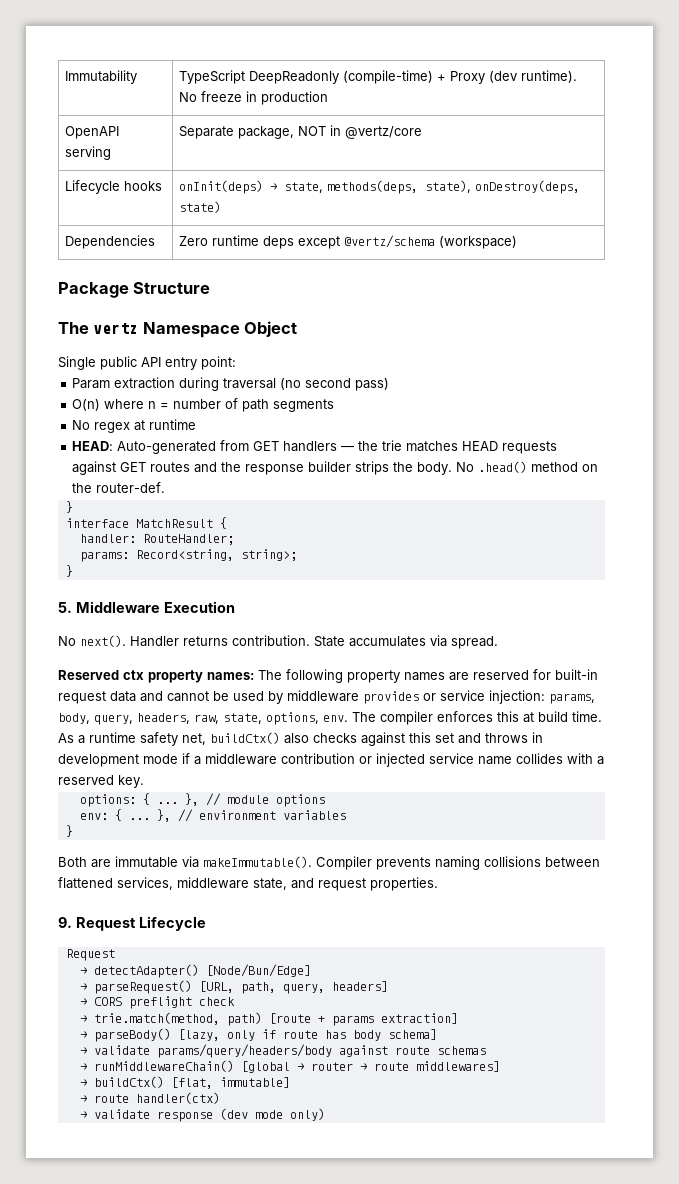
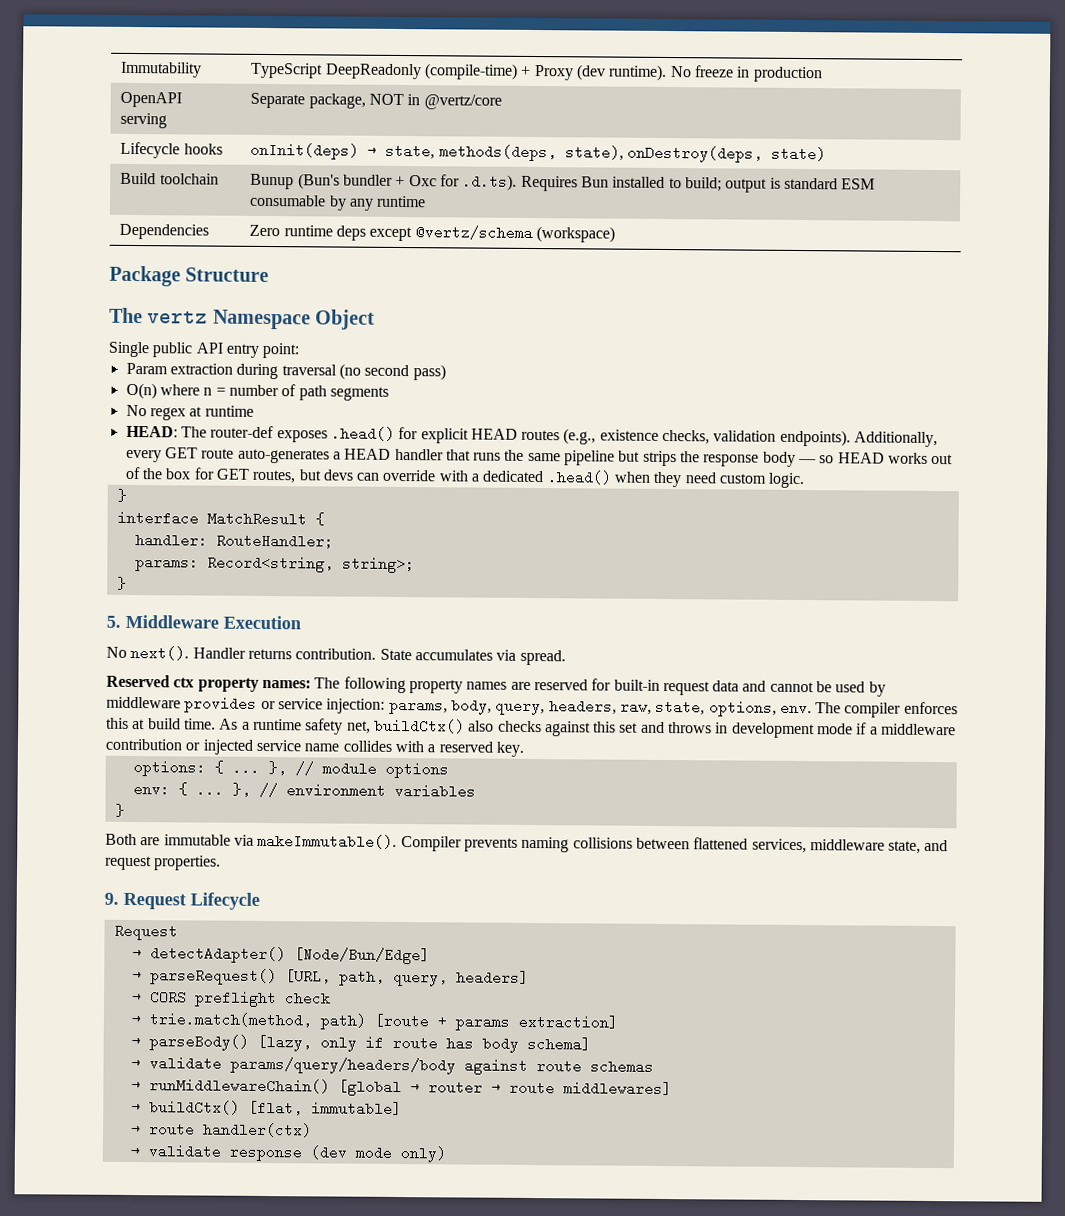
(221, 207) none -> [120,172,219,185] [250,173,876,193] [250,194,427,211] // Build toolchain | Bunup (Bun's bundler + Oxc for .d.ts). Requires Bun installed to build; output is standard ESM consumable by any runtime
[117,440,558,454] [72,461,599,475] [72,482,166,493] Auto-generated from GET handlers — the trie matches HEAD requests against GET routes and the response builder strips the body. No .head() method on the router-def. -> [180,425,939,448] [125,447,954,467] [124,466,806,489] The router-def exposes .head() for explicit HEAD routes (e.g., existence checks, validation endpoints). Additionally, every GET route auto-generates a HEAD handler that runs the same pipeline but strips the response body — so HEAD works out of the box for GET routes, but devs can override with a dedicated .head() when they need custom logic.

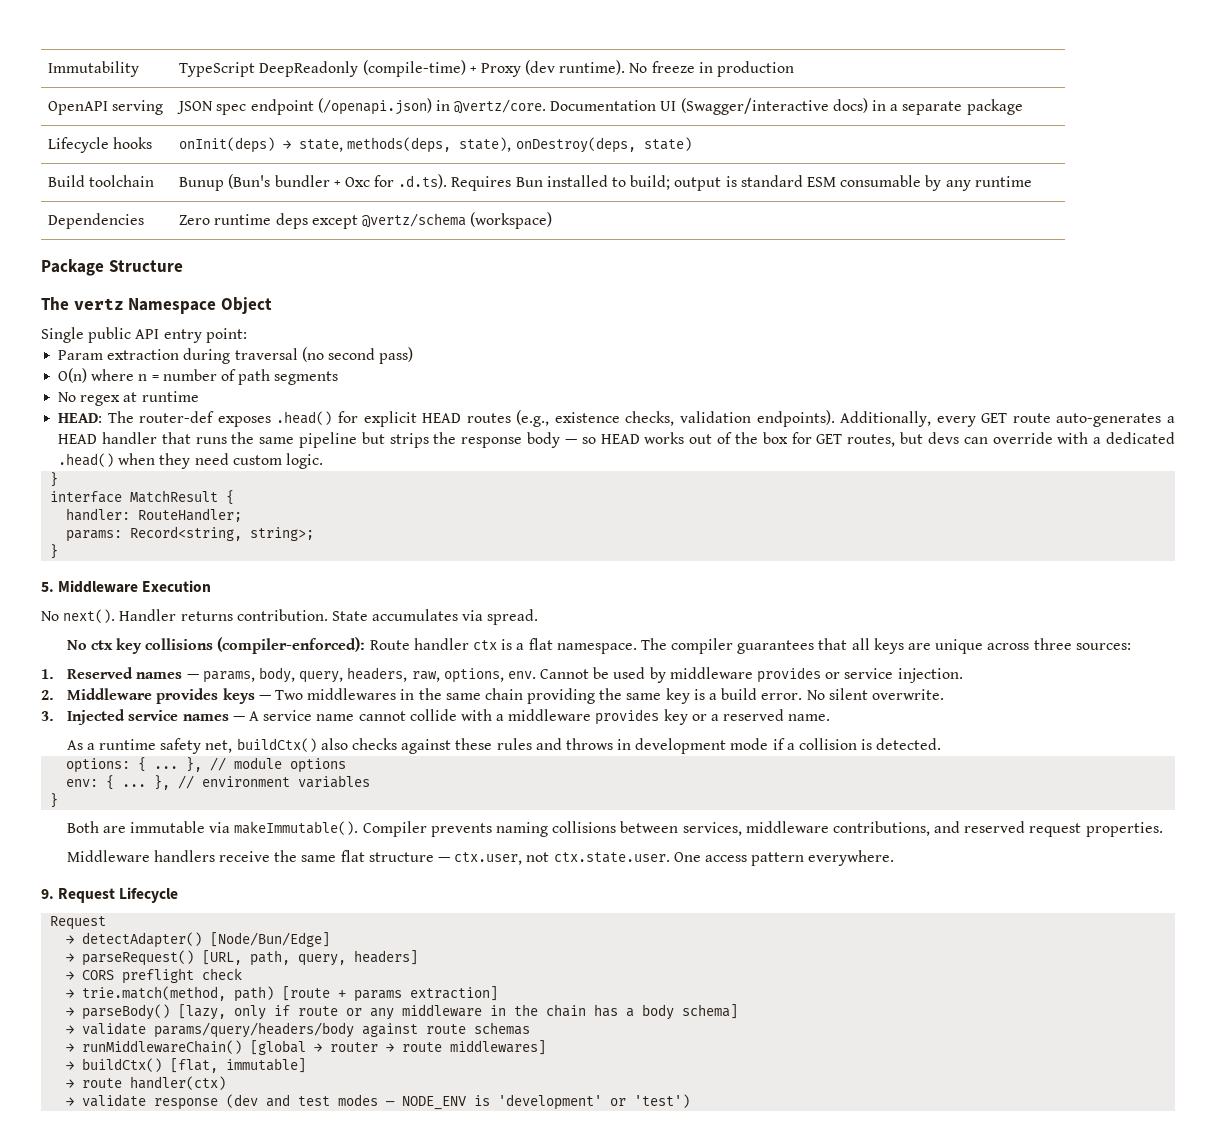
[250,92,502,110] Separate package, NOT in @vertz/core -> [177,98,1023,115] JSON spec endpoint (/openapi.json) in @vertz/core. Documentation UI (Swagger/interactive docs) in a separate package
[106,674,814,696] Reserved ctx property names: The following property names are reserved for built-in request data and cannot -> [66,637,1131,654] [41,667,590,683] No ctx key collisions (compiler-enforced): Route handler ctx is a flat namespace. The compiler guarantees that all keys are unique across three sources: // 1. Reserved names — params, body, query, headers, raw, options, env. Cannot
[326,697,958,718] [106,717,216,730] injection: params, body, query, headers, raw, state, options, env. The compiler enforces this at build time. -> [897,668,963,683] [41,688,944,704] [41,709,831,725] injection. // 2. Middleware provides keys — Two middlewares in the same chain providing the same key is a build error. No silent overwrite. // 3. Injected service names — A service name cannot collide with a middleware provides key or a reserved name. //
[593,721,639,733] this set -> [455,738,532,750] these rules
[881,723,957,736] [105,738,524,757] middleware contribution or injected service name collides with a reserved key. -> [799,738,942,750] collision is detected.
[693,837,749,850] flattened -> (679, 827) none
[888,839,949,854] state, and -> [832,821,1026,836] contributions, and reserved
(222, 863) none -> [66,850,895,866] // Middleware handlers receive the same flat structure — ctx.user, not ctx.state.user. One access pattern everywhere.
[445,1036,474,1051] has -> [346,1004,635,1020] or any middleware in the chain has a
[354,1145,446,1163] mode only) -> [266,1094,691,1110] and test modes — NODE_ENV is 'development' or 'test')

